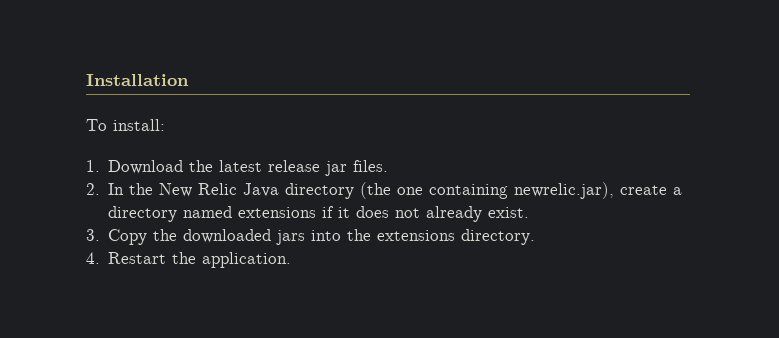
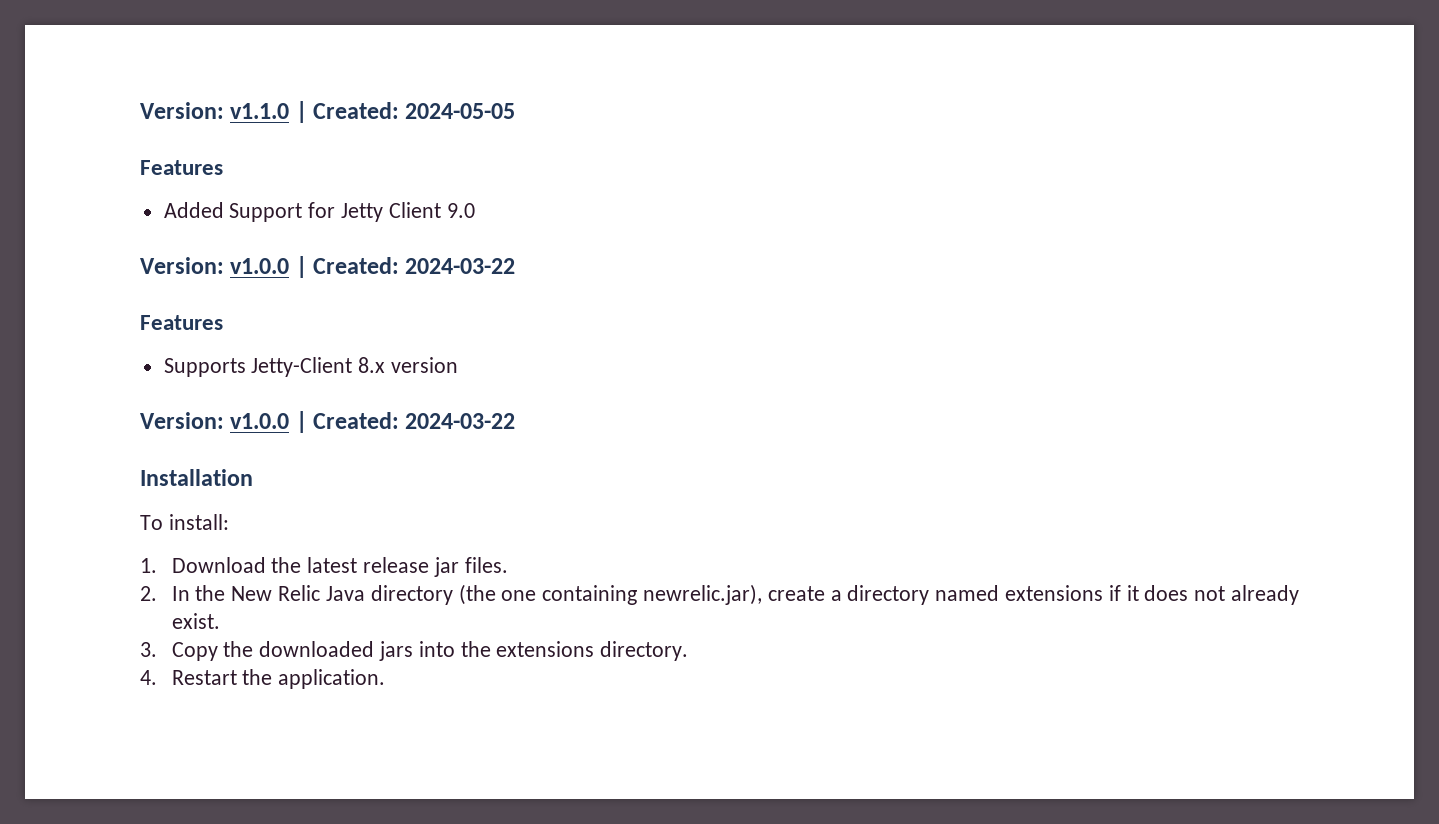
(86, 80) none -> [140,101,516,123] [140,160,223,175] [163,202,475,222] [140,256,516,278] [140,315,223,330] [163,357,459,377] [140,411,516,433] Version: v1.1.0 | Created: 2024-05-05 // Features // Added Support for Jetty Client 9.0 // Version: v1.0.0 | Created: 2024-03-22 // Features // Supports Jetty-Client 8.x version // Version: v1.0.0 | Created: 2024-03-22 //

